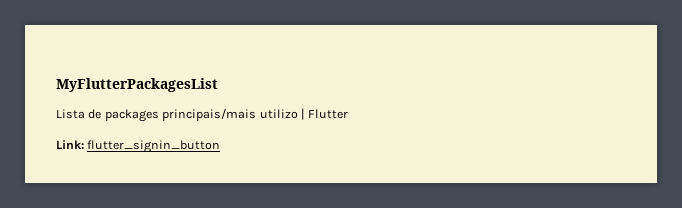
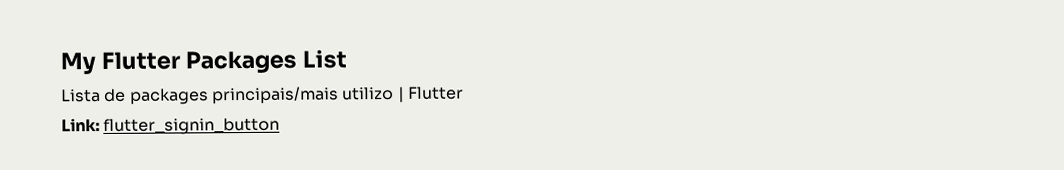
[56,78,218,92] MyFlutterPackagesList -> [60,49,348,75] My Flutter Packages List

